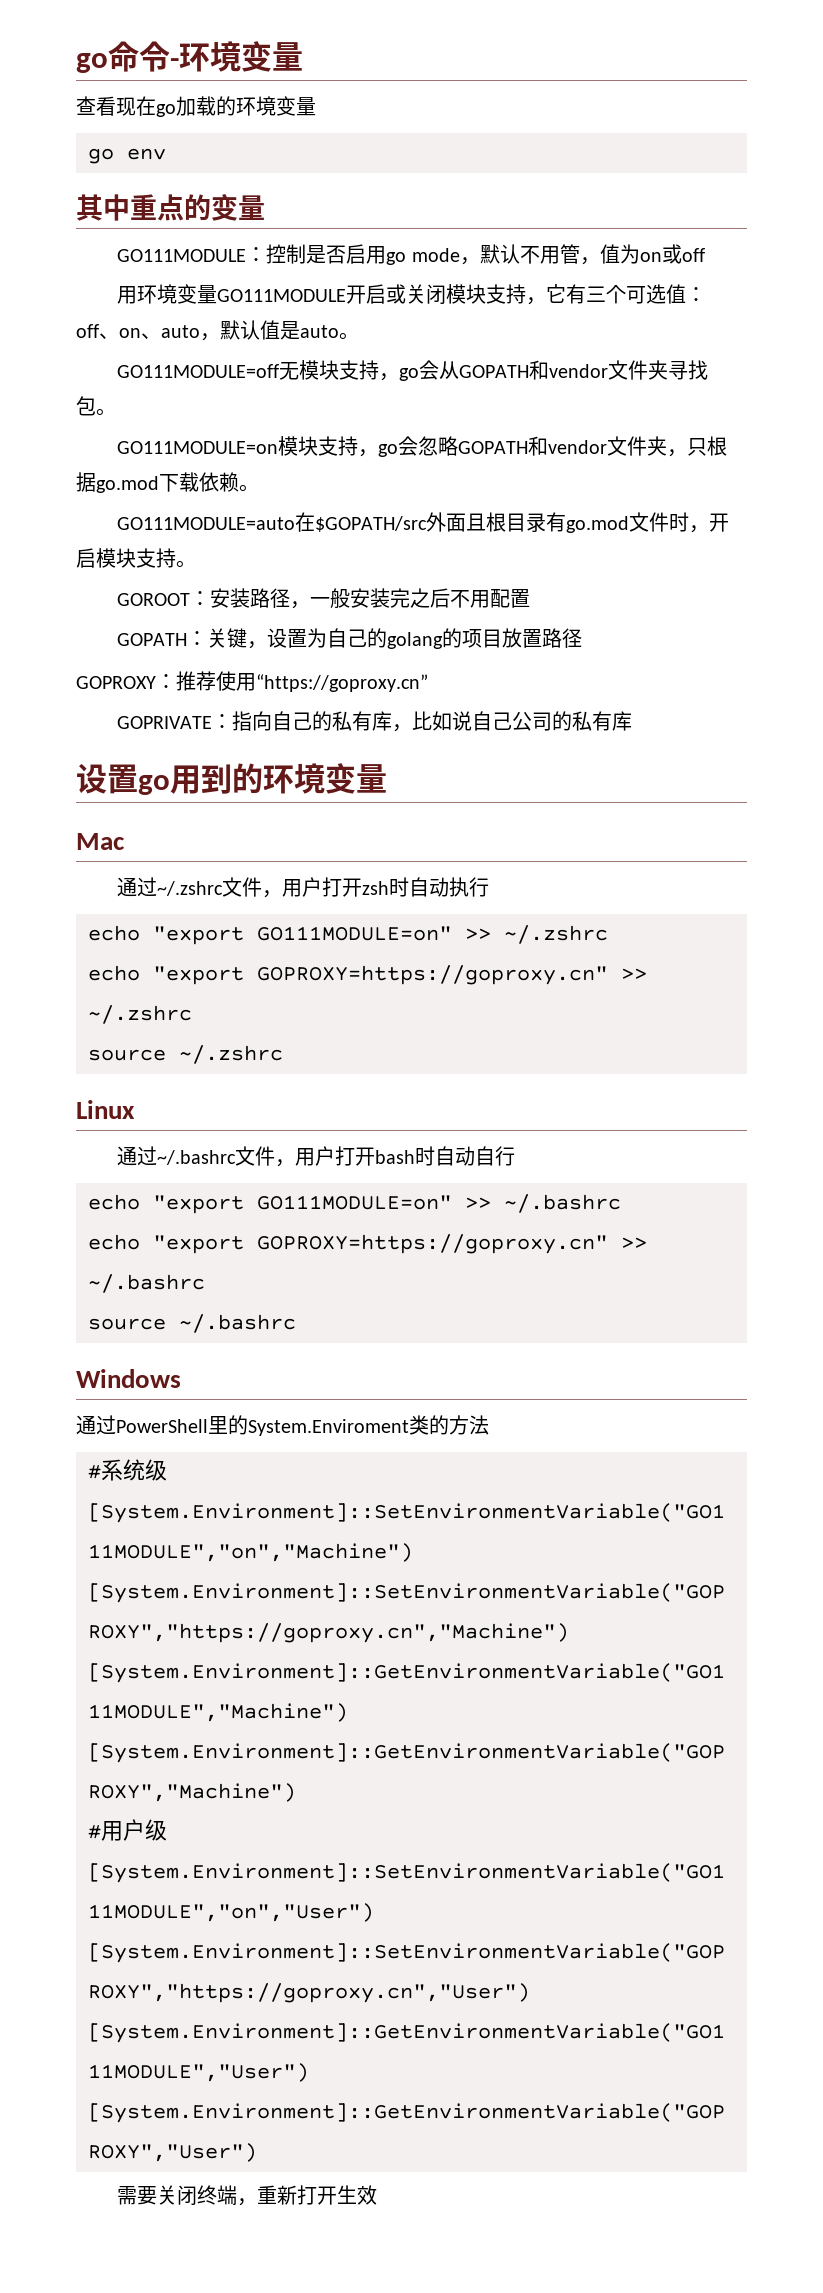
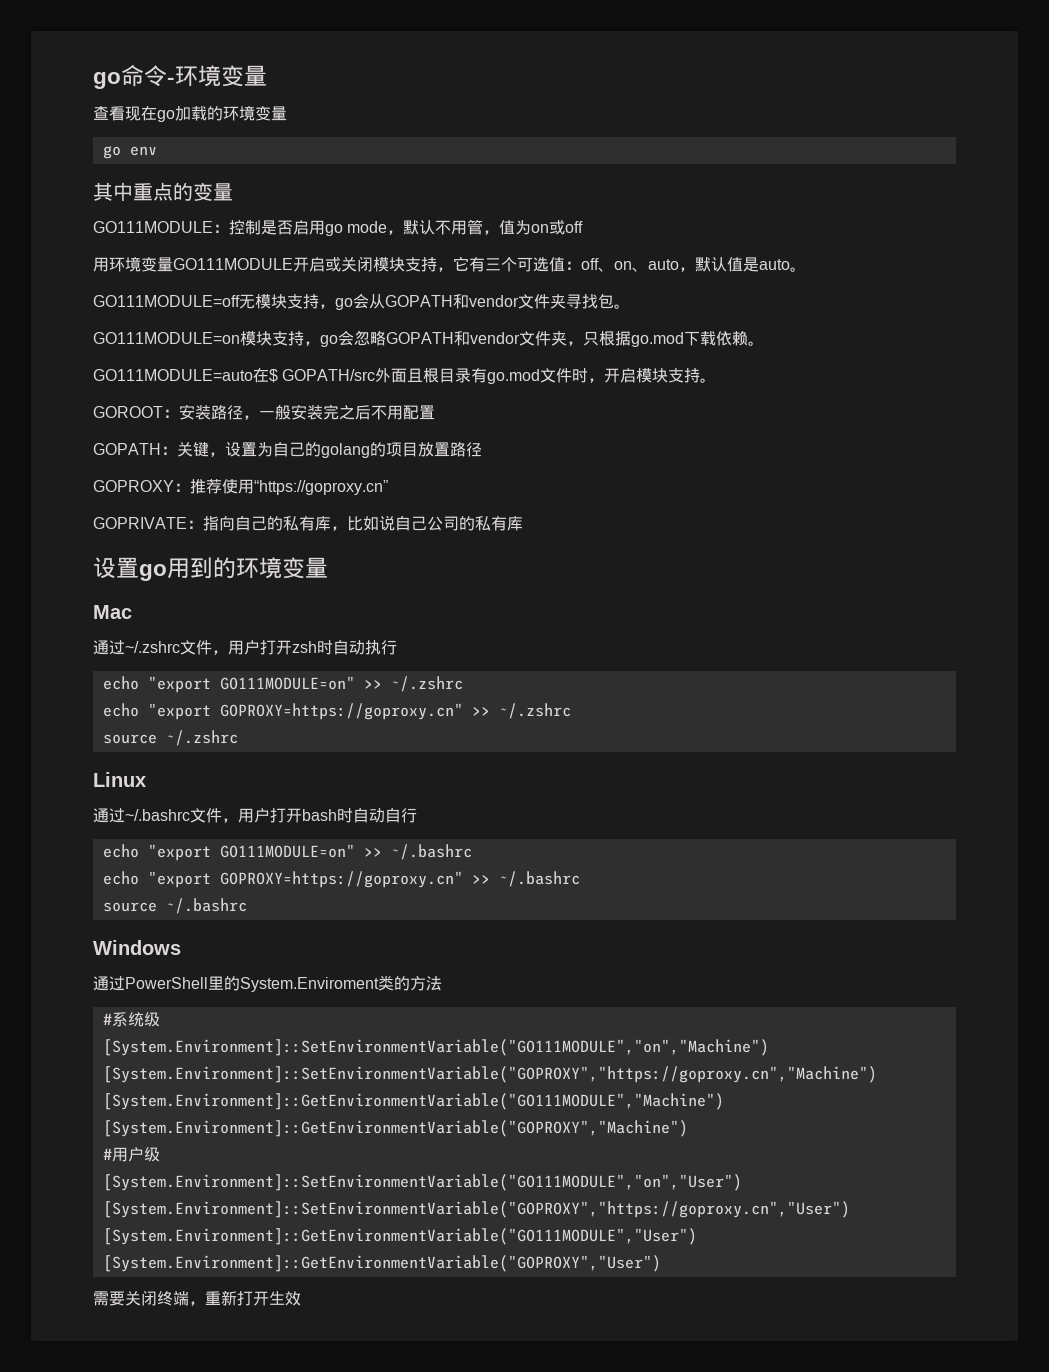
[315,516,428,532] $GOPATH/src -> [269,369,376,383] $ GOPATH/src

